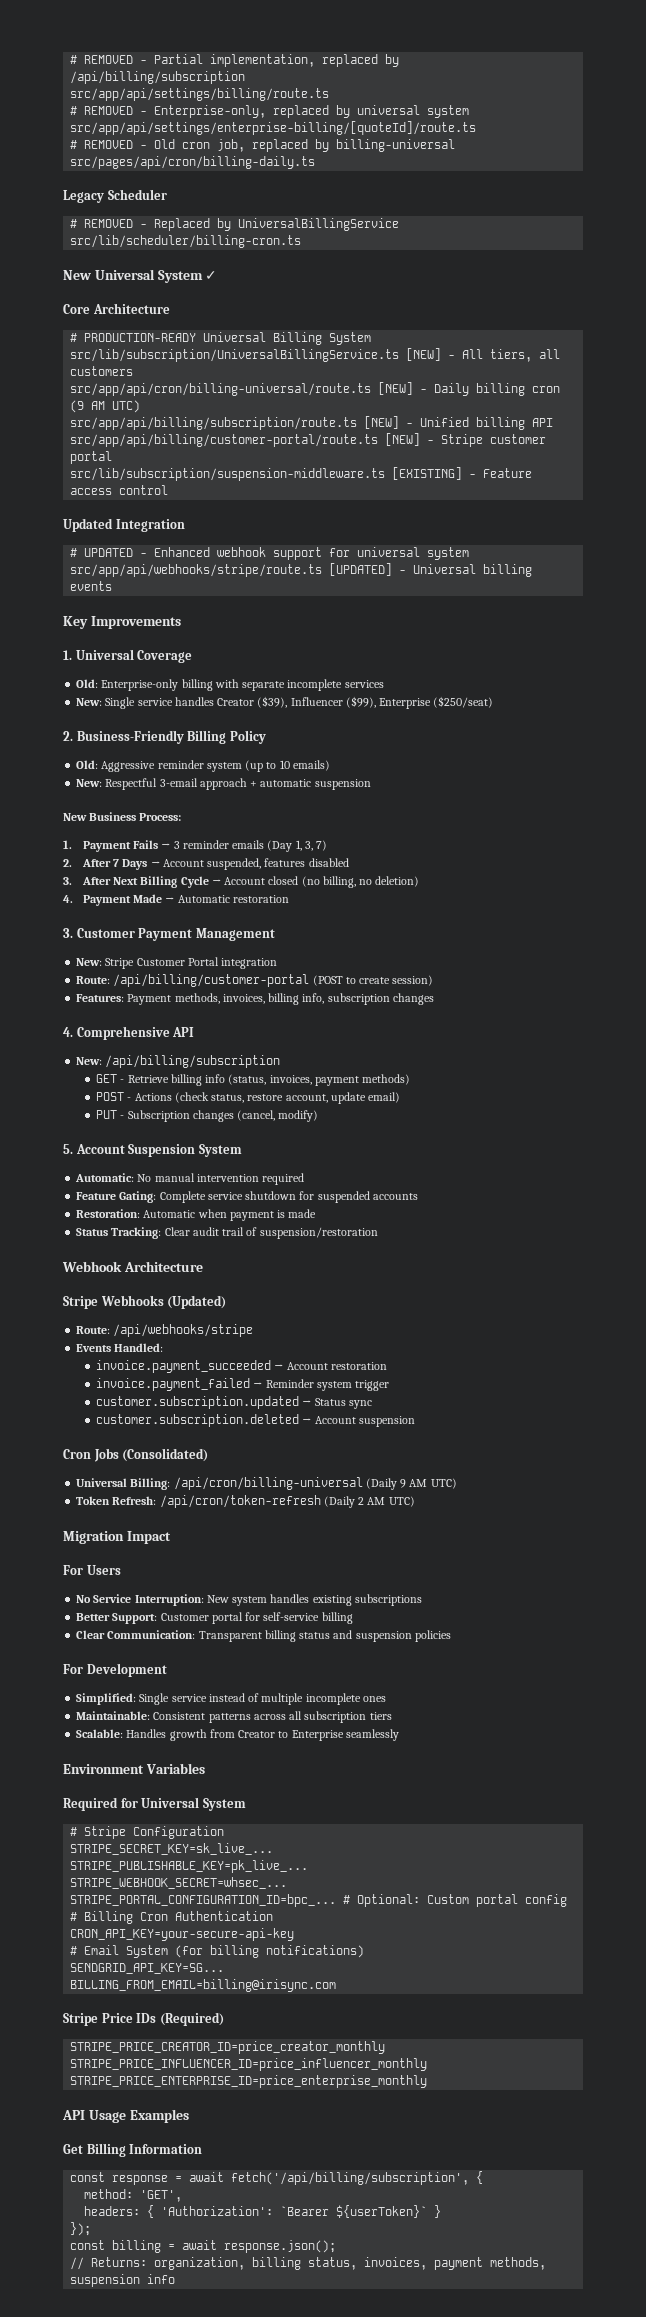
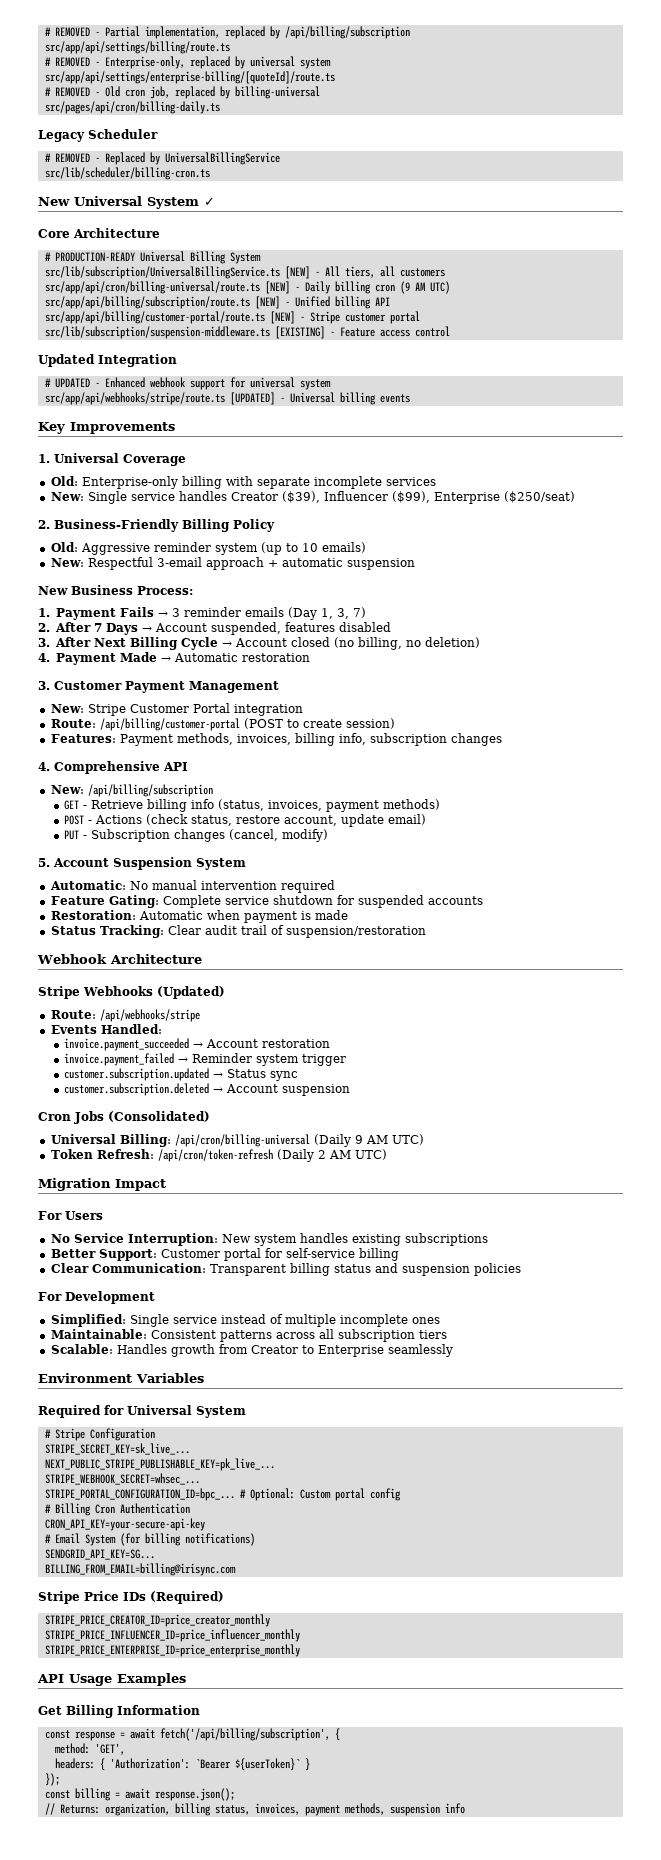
[70,1860,309,1873] STRIPE_PUBLISHABLE_KEY=pk_live_... -> [44,1458,275,1471] NEXT_PUBLIC_STRIPE_PUBLISHABLE_KEY=pk_live_...

